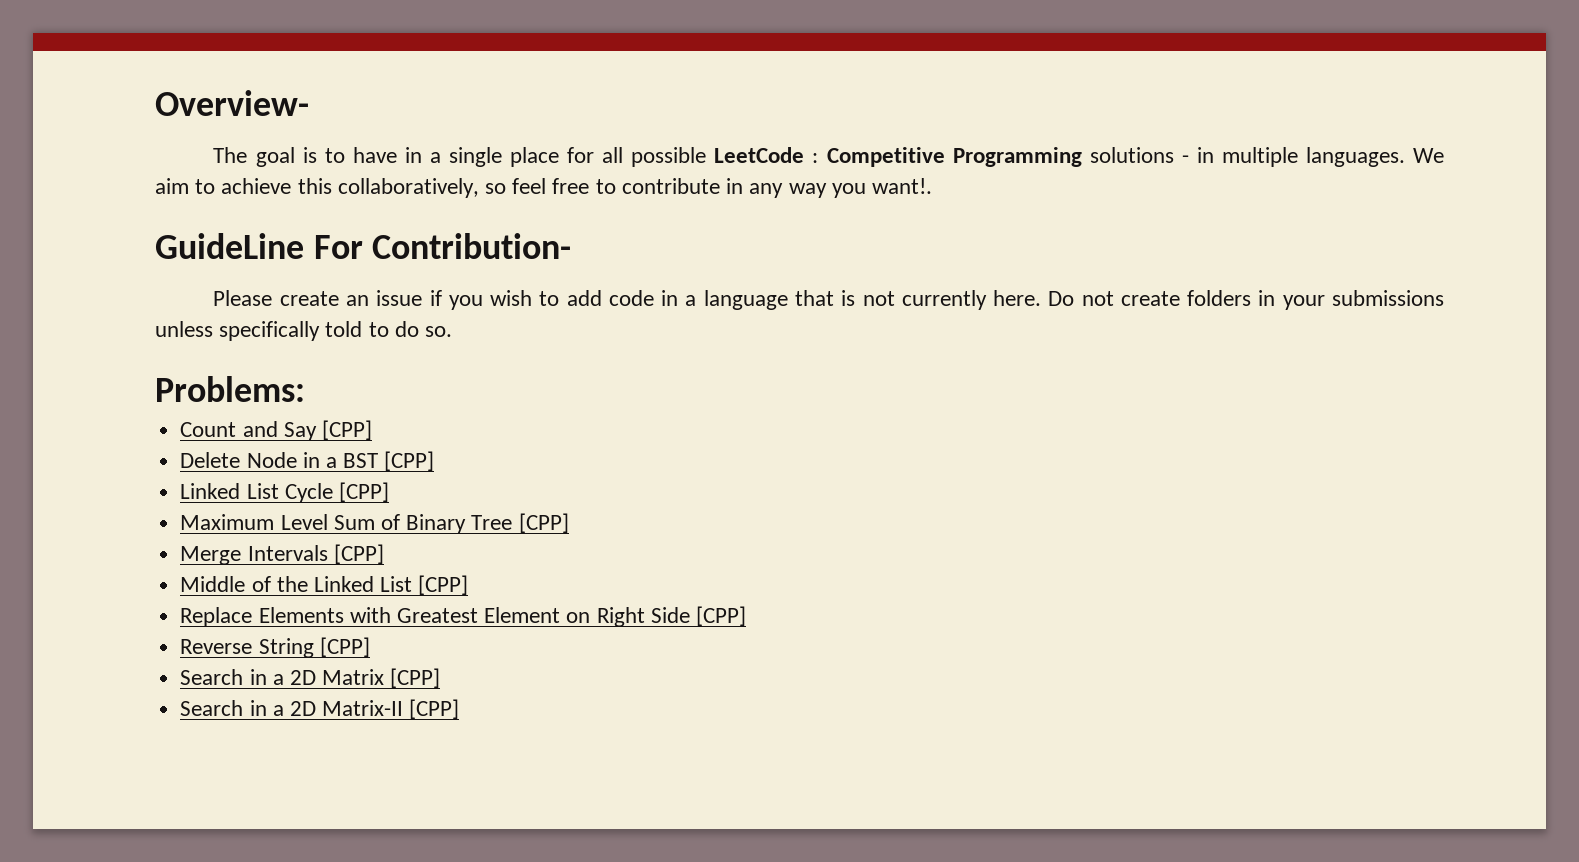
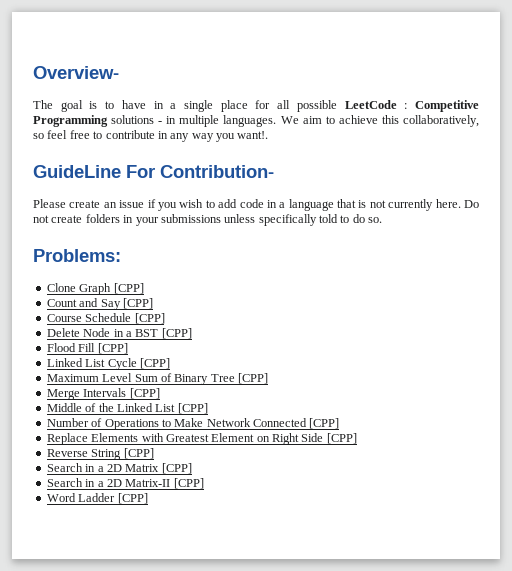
(305, 389) none -> [46,283,144,295] // Clone Graph [CPP]
(372, 430) none -> [46,313,165,324] // Course Schedule [CPP]
(435, 461) none -> [46,343,128,354] // Flood Fill [CPP]
(469, 585) none -> [46,418,340,430] // Number of Operations to Make Network Connected [CPP]
(460, 709) none -> [46,493,148,504] // Word Ladder [CPP]

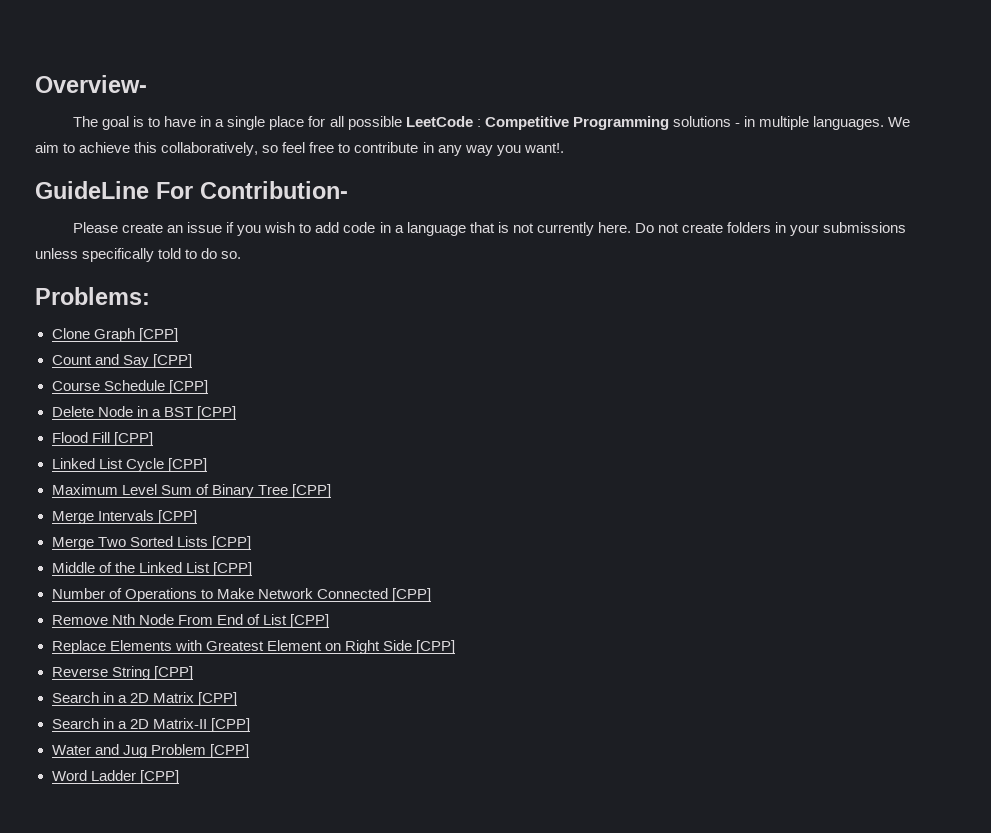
(160, 393) none -> [51,536,251,550] // Merge Two Sorted Lists [CPP]
(340, 423) none -> [51,614,329,628] // Remove Nth Node From End of List [CPP]
(204, 483) none -> [51,744,249,758] // Water and Jug Problem [CPP]

